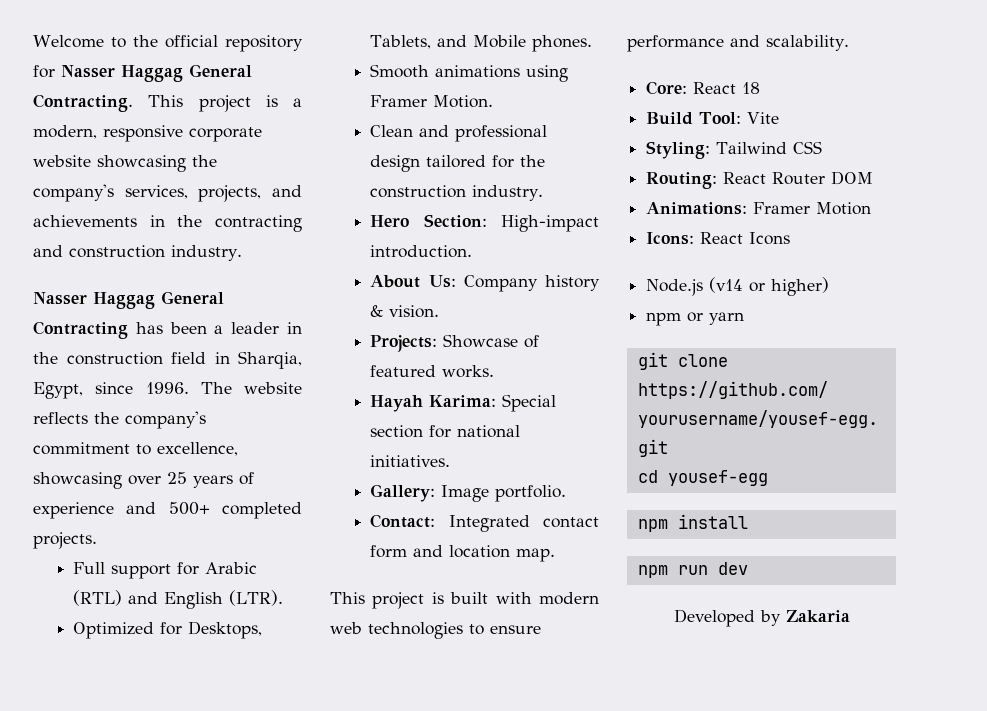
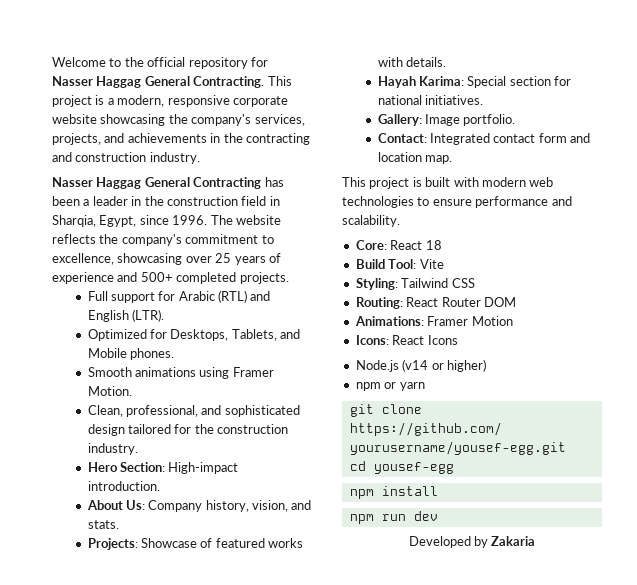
[370,125,548,142] Clean and professional -> [87,405,300,417] Clean, professional, and sophisticated
[545,275,600,291] [370,305,440,318] history & vision. -> [205,500,312,512] [87,520,119,529] history, vision, and stats.
[442,365,495,378] works. -> [268,538,304,548] [377,57,446,67] works with details.

